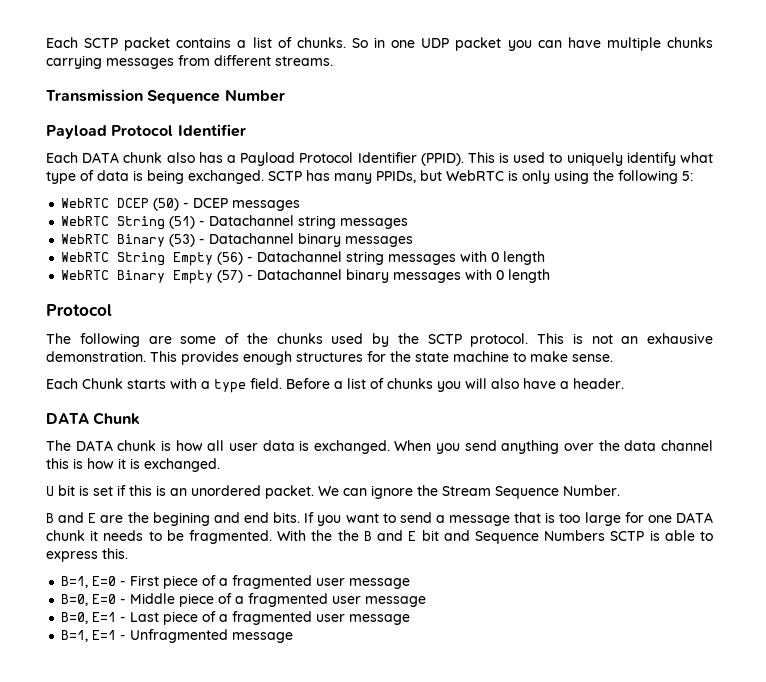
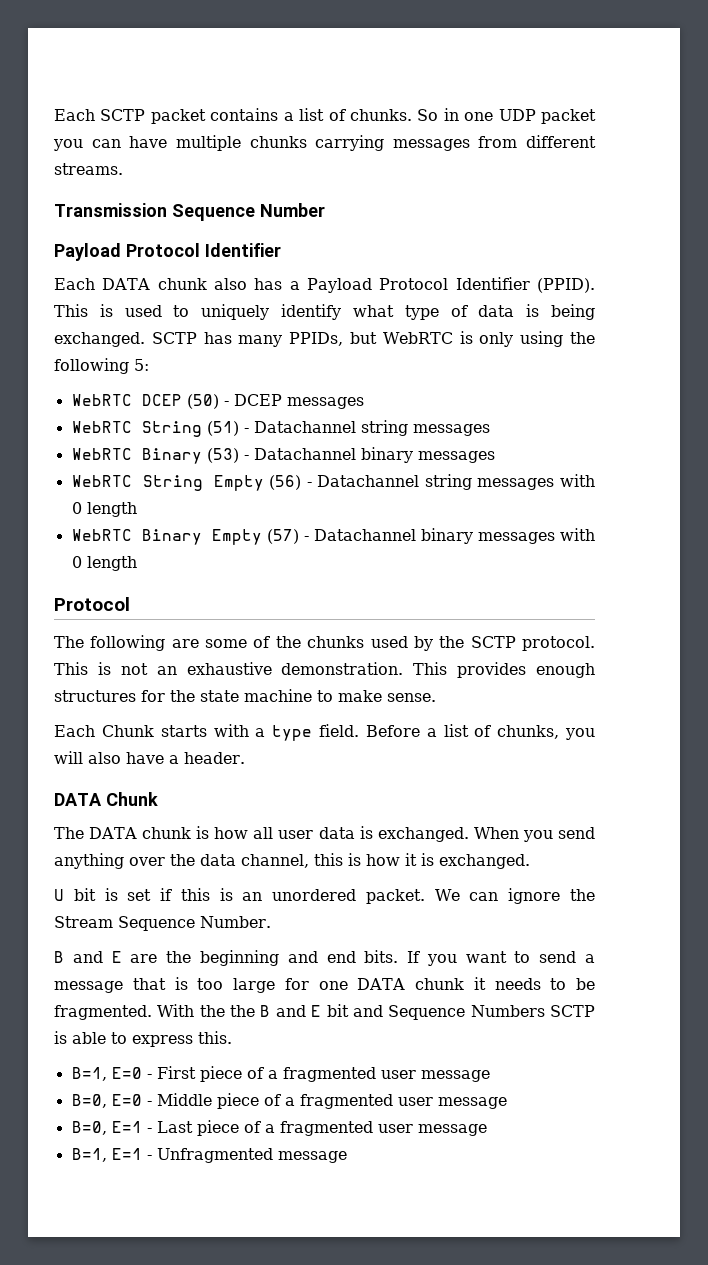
[647,333,713,344] exhausive -> [186,662,272,675] exhaustive
[387,378,433,389] chunks -> [497,725,560,739] chunks,
[660,440,713,451] channel -> [241,854,309,868] channel,
[152,512,210,526] begining -> [199,950,279,966] beginning

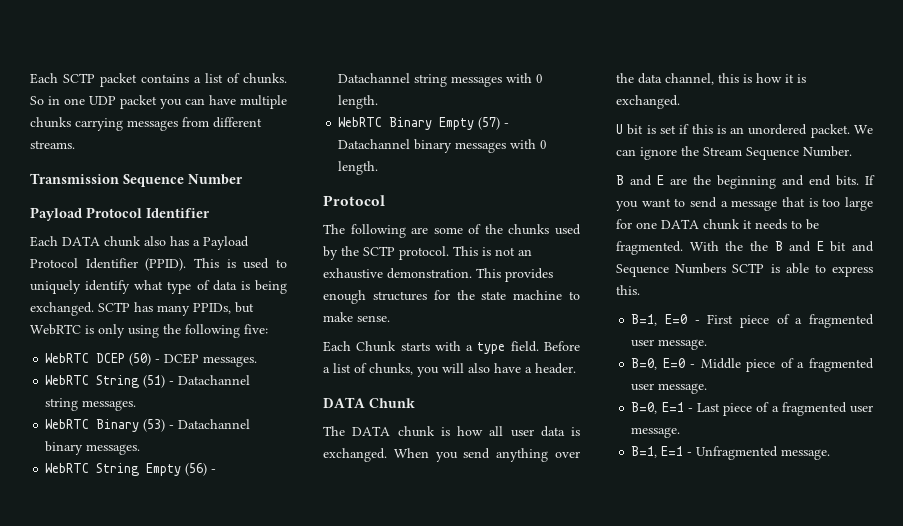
[134,359,149,371] 5: -> [244,324,268,334] five:
[286,397,364,409] messages -> [203,356,258,367] messages.
[412,424,490,436] messages -> [82,400,137,411] messages.
[417,451,495,463] messages -> [86,444,141,455] messages.
[86,502,137,517] length -> [338,95,379,109] length.
[86,556,137,571] length -> [338,161,379,175] length.
[420,1070,490,1082] message -> [658,339,708,350] message.
[437,1097,507,1109] message -> [658,383,708,394] message.
[417,1124,487,1136] message -> [631,427,681,438] message.
[277,1151,347,1163] message -> [781,449,831,460] message.

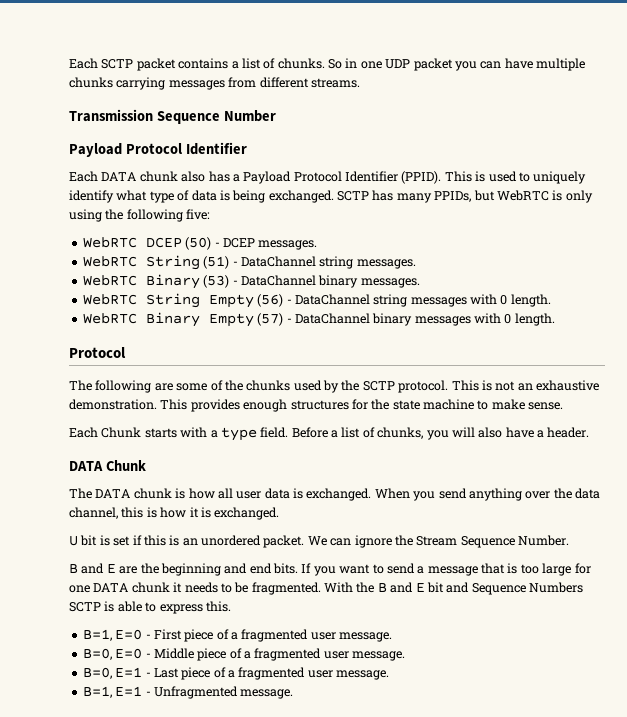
[178,375,251,385] Datachannel -> [240,256,316,267] DataChannel
[178,419,251,429] Datachannel -> [240,275,316,286] DataChannel
[338,73,411,83] Datachannel -> [294,294,370,305] DataChannel
[338,139,411,149] Datachannel -> [294,313,370,324] DataChannel
[749,241,768,251] the -> (375, 587) none

